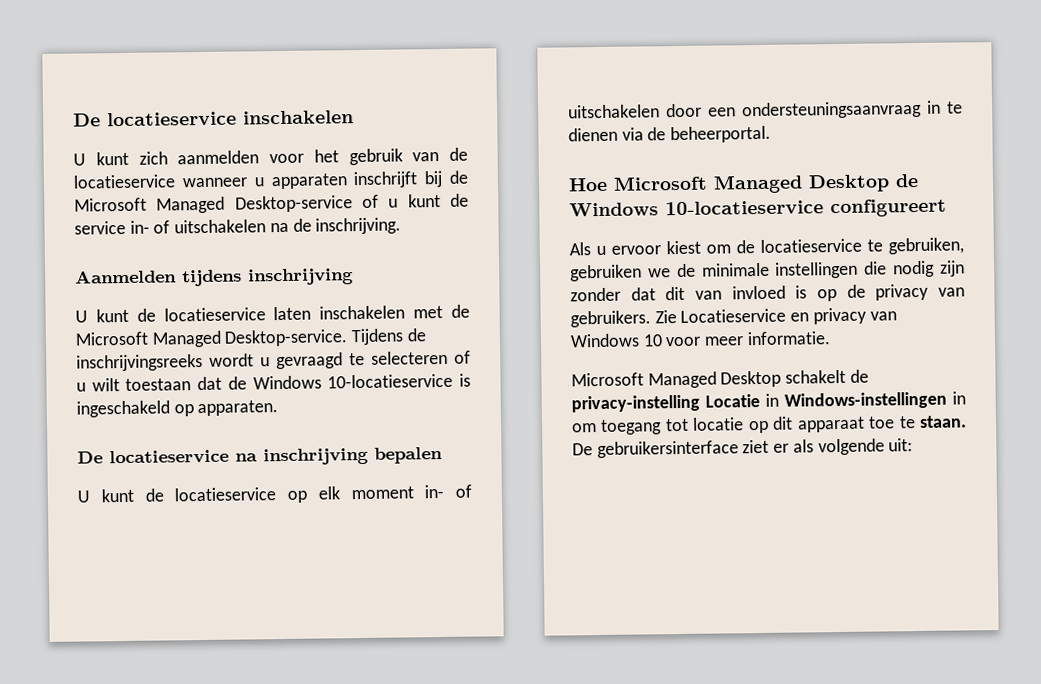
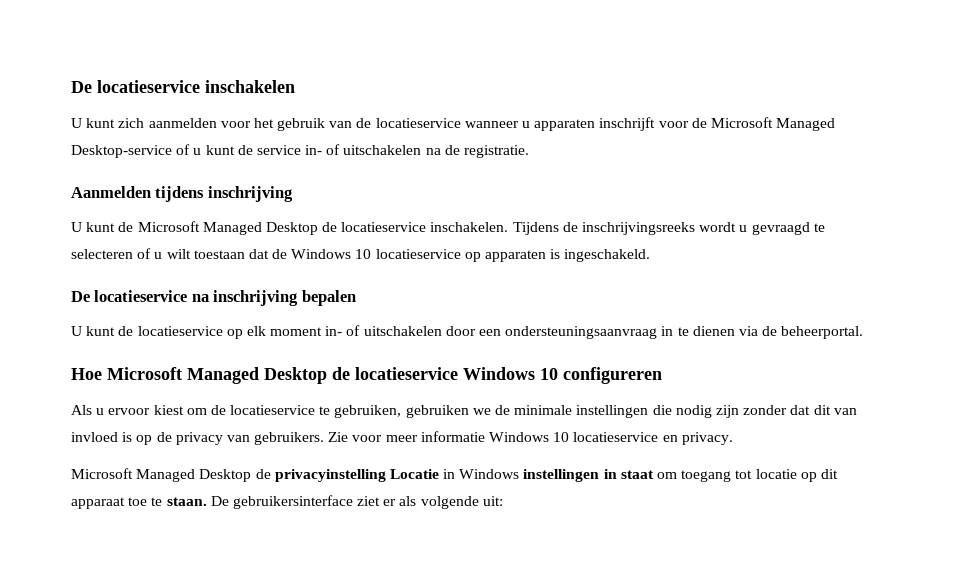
[424,170,444,188] bij -> [658,121,689,128] voor
[315,217,402,235] inschrijving. -> [464,145,530,158] registratie.
[163,304,470,322] [75,329,349,348] locatieservice laten inschakelen met de Microsoft Managed Desktop-service. -> [137,221,509,235] Microsoft Managed Desktop de locatieservice inschakelen.
[327,373,472,389] [76,400,279,418] 10-locatieservice is ingeschakeld op apparaten. -> [355,249,651,262] 10 locatieservice op apparaten is ingeschakeld.
[569,198,947,218] Windows 10-locatieservice configureert -> [355,367,662,384] locatieservice Windows 10 configureren
[680,307,897,325] [570,331,831,348] [571,369,869,389] [571,391,966,413] Locatieservice en privacy van Windows 10 voor meer informatie. // Microsoft Managed Desktop schakelt de privacy-instelling Locatie in Windows-instellingen in -> [352,431,733,445] [71,468,654,482] voor meer informatie Windows 10 locatieservice en privacy. // Microsoft Managed Desktop de privacyinstelling Locatie in Windows instellingen in staat

